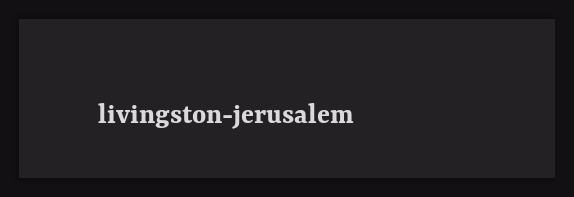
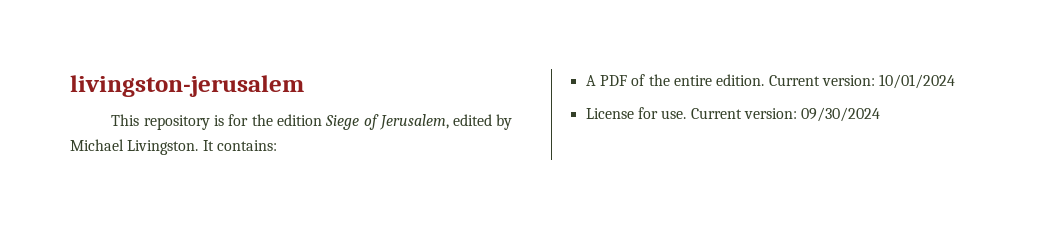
(354, 116) none -> [111,114,513,130] [70,139,277,155] [585,74,956,89] [585,107,881,122] // This repository is for the edition Siege of Jerusalem, edited by Michael Livingston. It contains: // A PDF of the entire edition. Current version: 10/01/2024 // License for use. Current version: 09/30/2024

